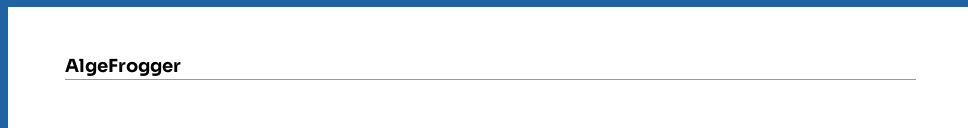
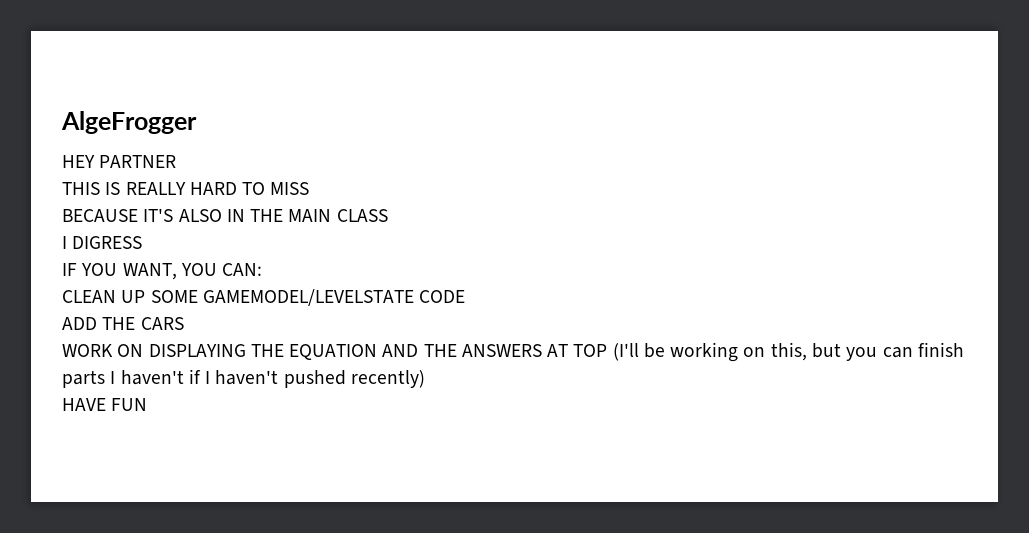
(181, 67) none -> [62,155,177,168] [62,182,310,195] [62,208,388,222] [62,236,143,249] [62,263,263,280] [62,289,466,306] [62,317,184,330] [62,342,964,362] [62,369,425,388] [62,398,148,411] // HEY PARTNER // THIS IS REALLY HARD TO MISS // BECAUSE IT'S ALSO IN THE MAIN CLASS // I DIGRESS // IF YOU WANT, YOU CAN: // CLEAN UP SOME GAMEMODEL/LEVELSTATE CODE // ADD THE CARS // WORK ON DISPLAYING THE EQUATION AND THE ANSWERS AT TOP (I'll be working on this, but you can finish parts I haven't if I haven't pushed recently) // HAVE FUN

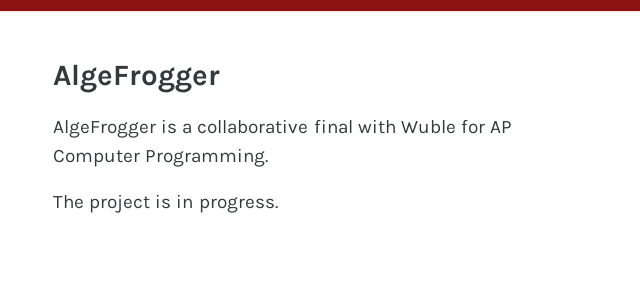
[62,155,177,168] [62,182,310,195] [62,208,388,222] [62,236,143,249] [62,263,263,280] [62,289,466,306] [62,317,184,330] [62,342,964,362] [62,369,425,388] [62,398,148,411] HEY PARTNER // THIS IS REALLY HARD TO MISS // BECAUSE IT'S ALSO IN THE MAIN CLASS // I DIGRESS // IF YOU WANT, YOU CAN: // CLEAN UP SOME GAMEMODEL/LEVELSTATE CODE // ADD THE CARS // WORK ON DISPLAYING THE EQUATION AND THE ANSWERS AT TOP (I'll be working on this, but you can finish parts I haven't if I haven't pushed recently) // HAVE FUN -> [53,119,513,138] [53,148,269,167] [53,194,278,213] AlgeFrogger is a collaborative final with Wuble for AP Computer Programming. // The project is in progress.

